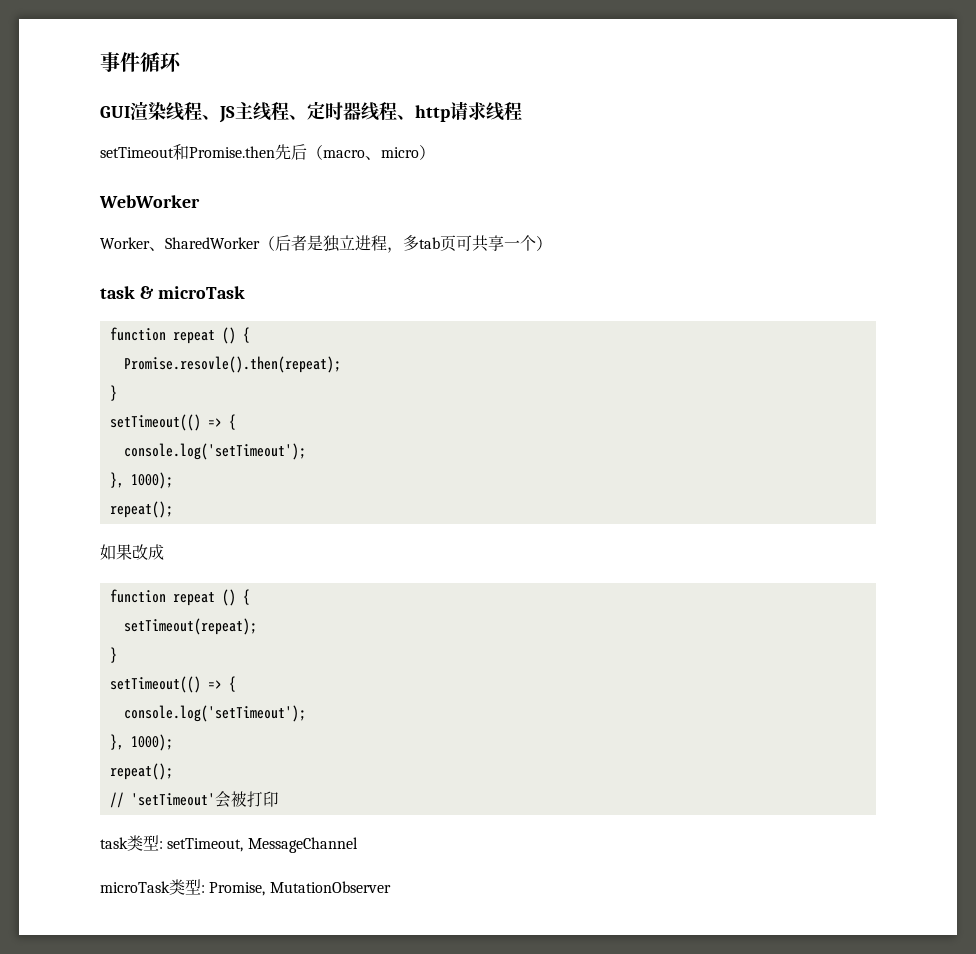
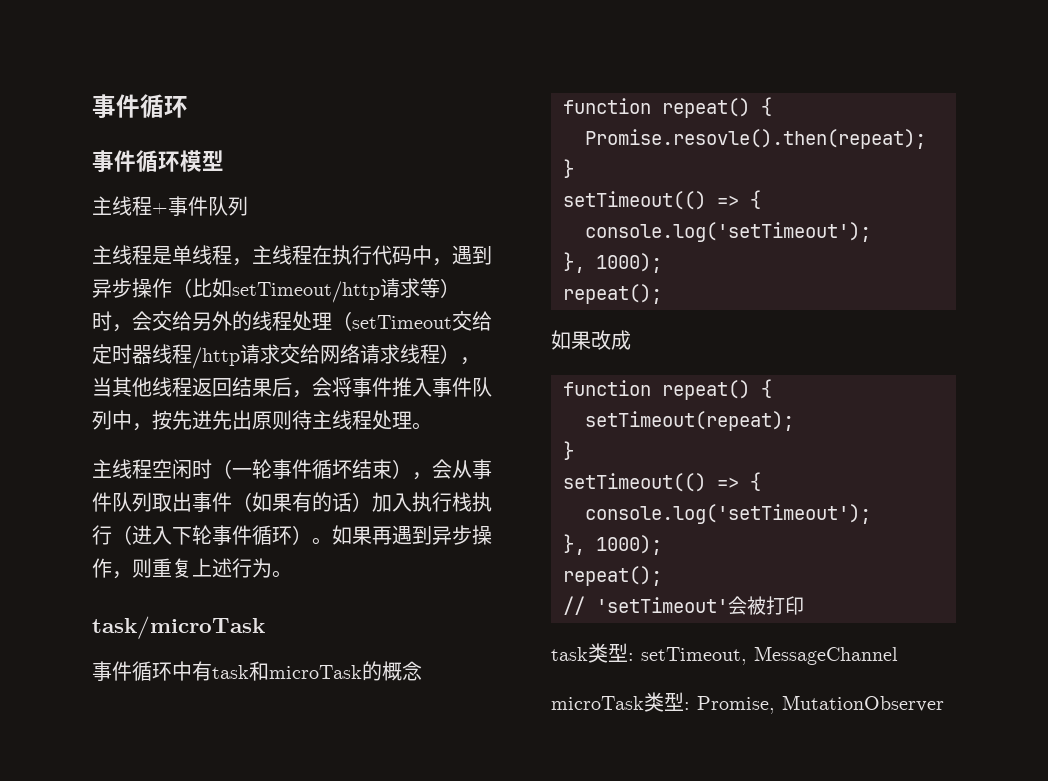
[100,101,522,123] [100,144,435,160] [99,195,200,208] [100,235,552,253] [100,286,245,299] [109,327,236,344] GUI渲染线程、JS主线程、定时器线程、http请求线程 // setTimeout和Promise.then先后（macro、micro） // WebWorker // Worker、SharedWorker（后者是独立进程，多tab页可共享一个） // task & microTask // function repeat () -> [92,150,224,172] [92,196,248,216] [92,245,492,266] [92,278,460,303] [92,311,492,332] [92,344,480,369] [92,377,492,398] [92,410,432,431] [92,459,492,480] [92,492,492,512] [92,525,492,545] [92,558,292,579] [92,616,265,639] [92,661,422,681] [563,98,750,118] 事件循环模型 // 主线程+事件队列 // 主线程是单线程，主线程在执行代码中，遇到异步操作（比如setTimeout/http请求等）时，会交给另外的线程处理（setTimeout交给定时器线程/http请求交给网络请求线程），当其他线程返回结果后，会将事件推入事件队列中，按先进先出原则待主线程处理。 // 主线程空闲时（一轮事件循坏结束），会从事件队列取出事件（如果有的话）加入执行栈执行（进入下轮事件循环）。如果再遇到异步操作，则重复上述行为。 // task/microTask // 事件循环中有task和microTask的概念 // function repeat()
[172,589,236,606] repeat () -> [662,380,750,400] repeat()

